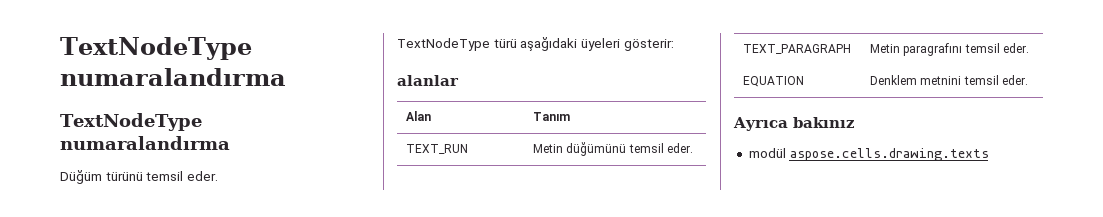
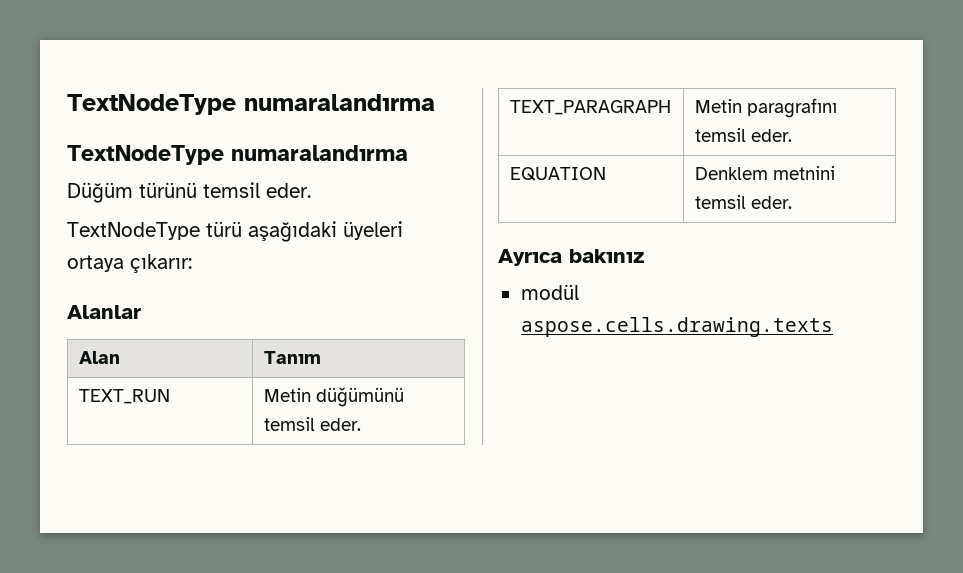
[623,39,674,51] [397,75,459,86] gösterir: // alanlar -> [67,254,192,273] [67,305,141,319] ortaya çıkarır: // Alanlar

